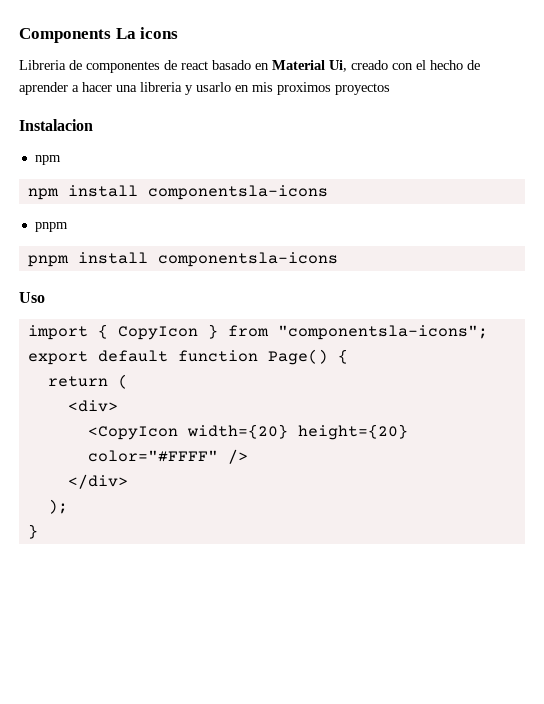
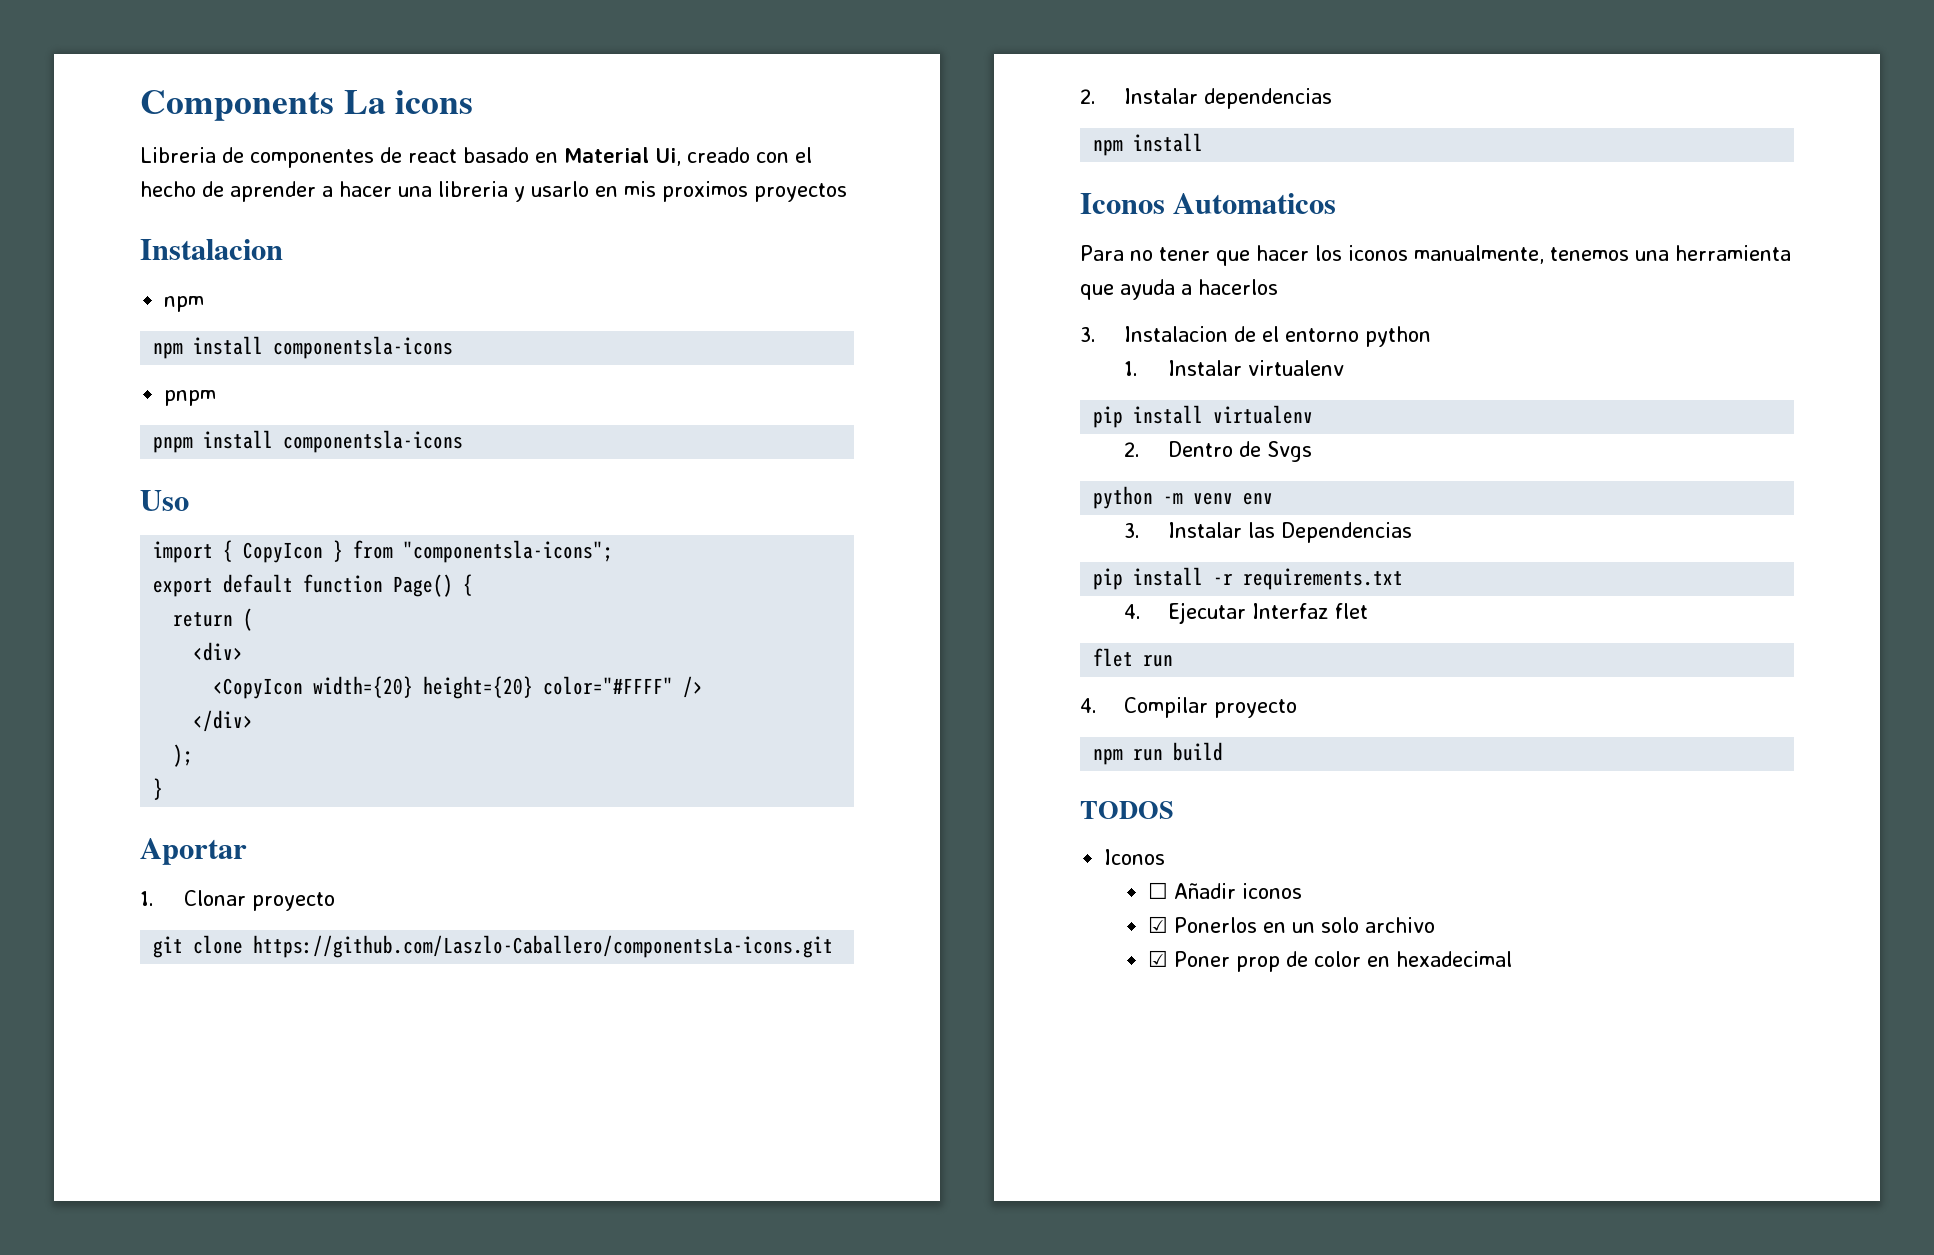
(38, 531) none -> [140,838,247,865] [140,890,335,911] [153,935,834,958] [1080,88,1332,109] [1093,133,1204,156] [1080,193,1337,214] [1080,245,1791,266] [1080,279,1278,300] [1080,326,1431,347] [1123,360,1344,376] [1093,405,1314,428] [1123,441,1312,462] [1093,486,1274,509] [1123,522,1412,543] [1093,567,1404,590] [1123,602,1368,624] [1093,648,1174,667] [1080,697,1297,718] [1093,742,1224,765] [1080,801,1174,819] [1104,849,1166,865] [1148,882,1303,899] [1148,916,1436,933] [1148,950,1513,972] // Aportar // 1. Clonar proyecto // git clone https://github.com/Laszlo-Caballero/componentsLa-icons.git // 2. Instalar dependencias // npm install // Iconos Automaticos // Para no tener que hacer los iconos manualmente, tenemos una herramienta que ayuda a hacerlos // 3. Instalacion de el entorno python // 1. Instalar virtualenv // pip install virtualenv // 2. Dentro de Svgs // python -m venv env // 3. Instalar las Dependencias // pip install -r requirements.txt // 4. Ejecutar Interfaz flet // flet run // 4. Compilar proyecto // npm run build // TODOS // Iconos // ☐ Añadir iconos // ☑ Ponerlos en un solo archivo // ☑ Poner prop de color en hexadecimal

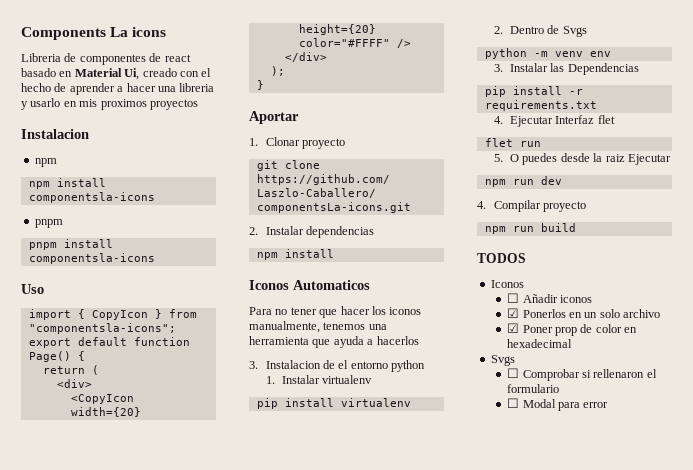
(1174, 660) none -> [493,153,671,165] [484,176,562,187] // 5. O puedes desde la raiz Ejecutar // npm run dev
(1513, 959) none -> [490,355,515,366] [507,368,657,381] [507,384,560,393] [507,398,609,411] // Svgs // ☐ Comprobar si rellenaron el formulario // ☐ Modal para error

